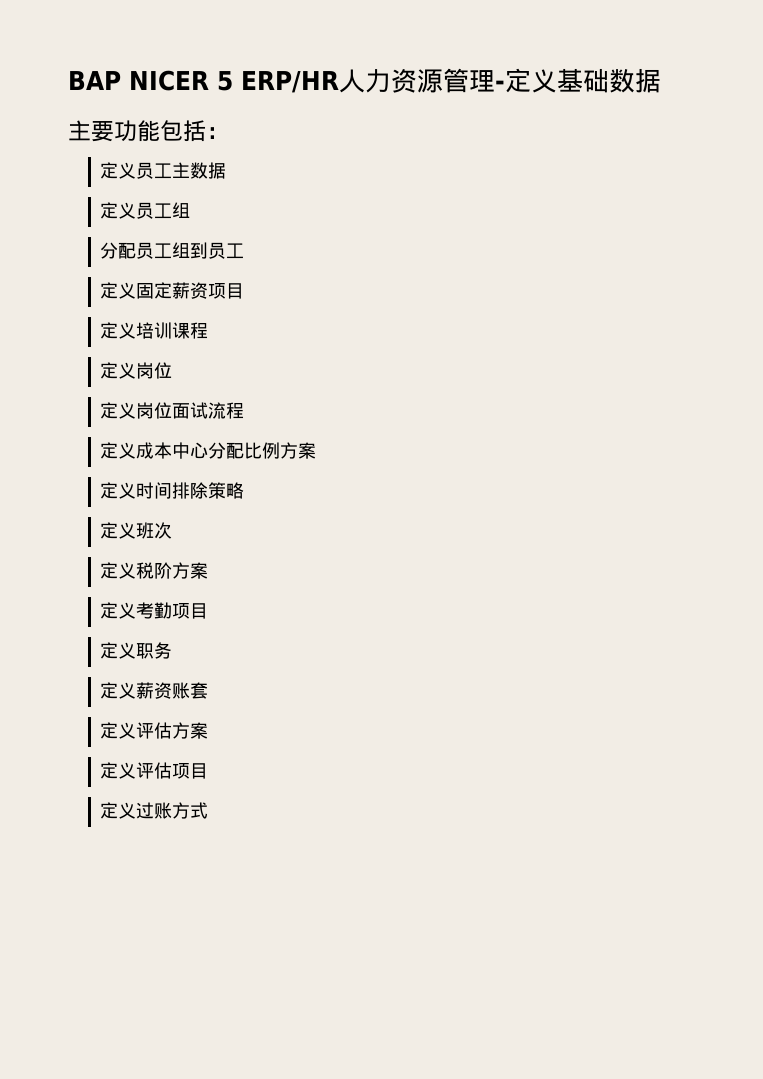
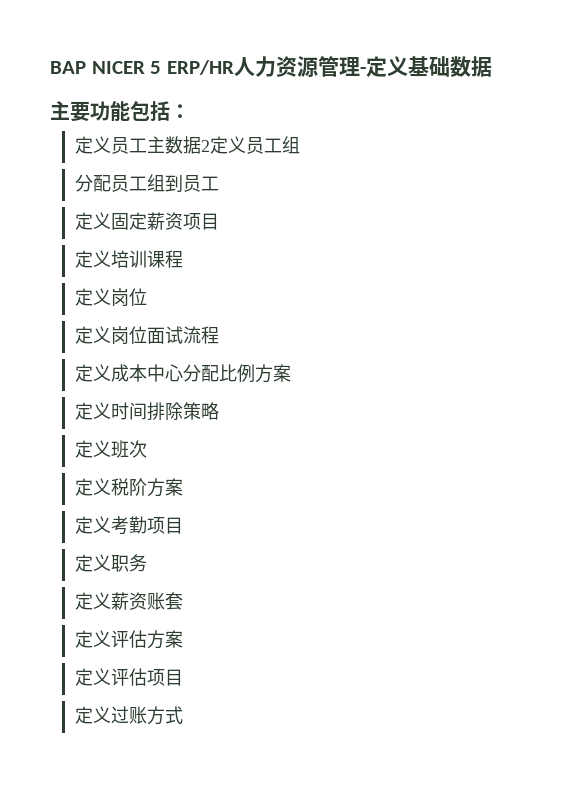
(227, 170) // -> [200,140,210,152] 2

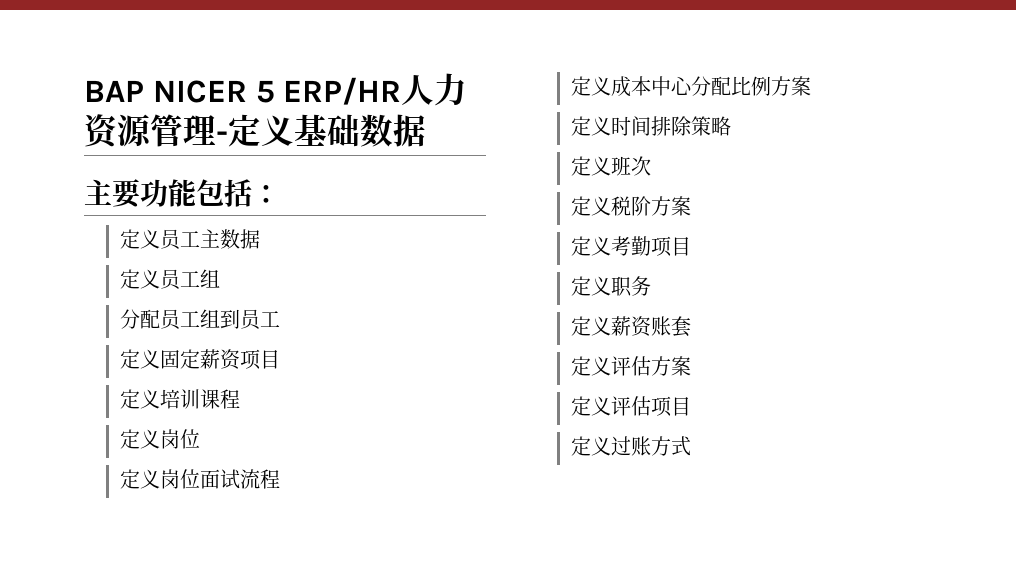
[200,140,210,152] 2 -> (260, 239) //

